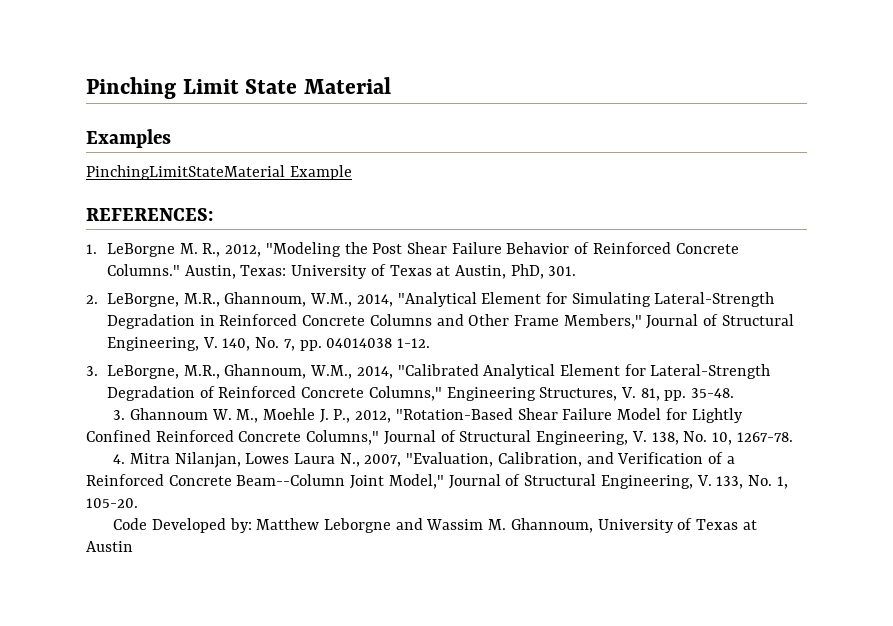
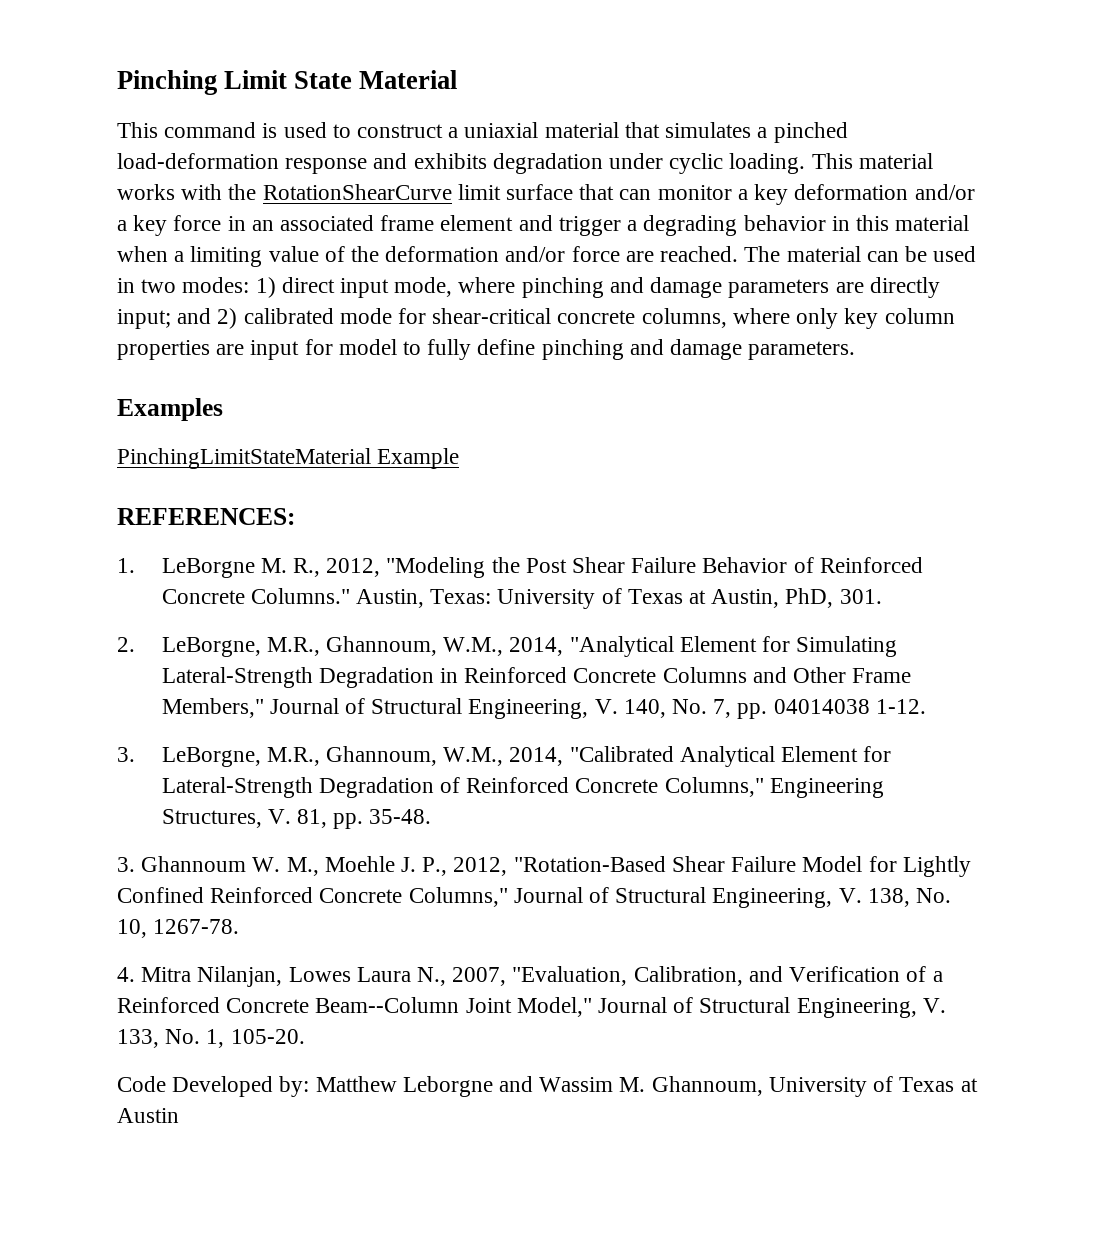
(391, 85) none -> [117,122,848,143] [117,153,933,174] [117,184,975,205] [117,215,970,236] [117,246,977,267] [117,277,940,298] [117,308,955,329] [117,339,856,360] // This command is used to construct a uniaxial material that simulates a pinched load-deformation response and exhibits degradation under cyclic loading. This material works with the RotationShearCurve limit surface that can monitor a key deformation and/or a key force in an associated frame element and trigger a degrading behavior in this material when a limiting value of the deformation and/or force are reached. The material can be used in two modes: 1) direct input mode, where pinching and damage parameters are directly input; and 2) calibrated mode for shear-critical concrete columns, where only key column properties are input for model to fully define pinching and damage parameters.

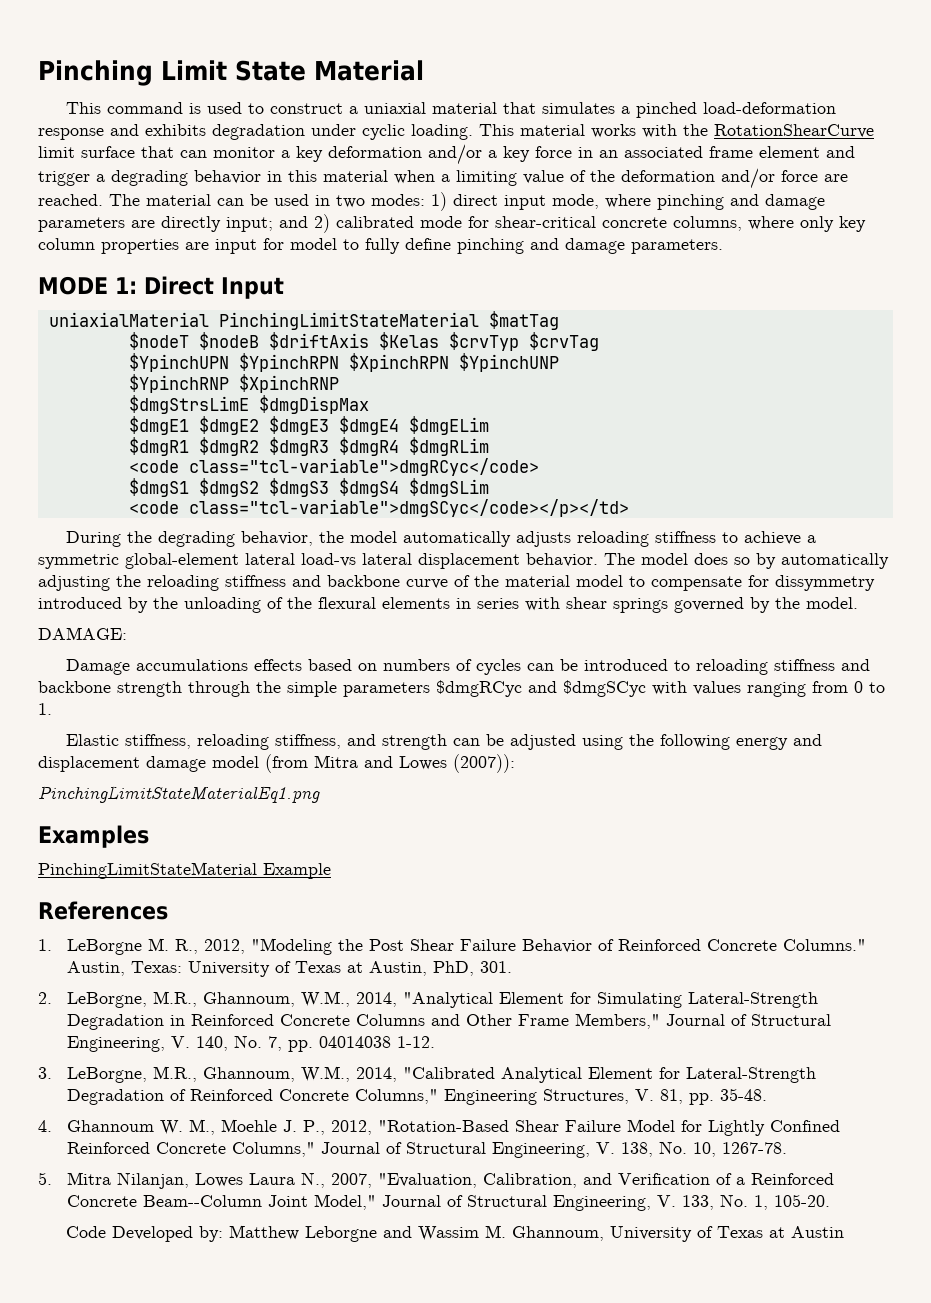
(856, 350) none -> [38,276,284,299] [48,311,559,330] [128,332,599,351] [128,353,559,372] [128,374,339,393] [128,395,369,414] [128,416,489,435] [128,437,489,456] [128,458,539,476] [128,478,489,497] [128,499,629,517] [65,531,816,547] [38,553,889,569] [38,575,875,591] [38,597,858,613] [38,627,127,640] [65,659,870,675] [38,680,885,697] [38,703,52,715] [65,734,822,750] [38,754,515,773] [38,786,320,803] // MODE 1: Direct Input // uniaxialMaterial PinchingLimitStateMaterial $matTag // $nodeT $nodeB $driftAxis $Kelas $crvTyp $crvTag // $YpinchUPN $YpinchRPN $XpinchRPN $YpinchUNP // $YpinchRNP $XpinchRNP // $dmgStrsLimE $dmgDispMax // $dmgE1 $dmgE2 $dmgE3 $dmgE4 $dmgELim // $dmgR1 $dmgR2 $dmgR3 $dmgR4 $dmgRLim // <code class="tcl-variable">dmgRCyc</code> // $dmgS1 $dmgS2 $dmgS3 $dmgS4 $dmgSLim // <code class="tcl-variable">dmgSCyc</code></p></td> // During the degrading behavior, the model automatically adjusts reloading stiffness to achieve a symmetric global-element lateral load-vs lateral displacement behavior. The model does so by automatically adjusting the reloading stiffness and backbone curve of the material model to compensate for dissymmetry introduced by the unloading of the flexural elements in series with shear springs governed by the model. // DAMAGE: // Damage accumulations effects based on numbers of cycles can be introduced to reloading stiffness and backbone strength through the simple parameters $dmgRCyc and $dmgSCyc with values ranging from 0 to 1. // Elastic stiffness, reloading stiffness, and strength can be adjusted using the following energy and displacement damage model (from Mitra and Lowes (2007)): // PinchingLimitStateMaterialEq1.png
[117,508,295,525] REFERENCES: -> [38,901,168,920] References
[117,857,135,872] 3. -> [38,1120,52,1132] 4.
[117,967,135,982] 4. -> [38,1172,52,1185] 5.

